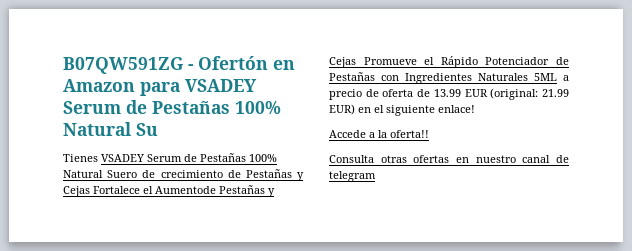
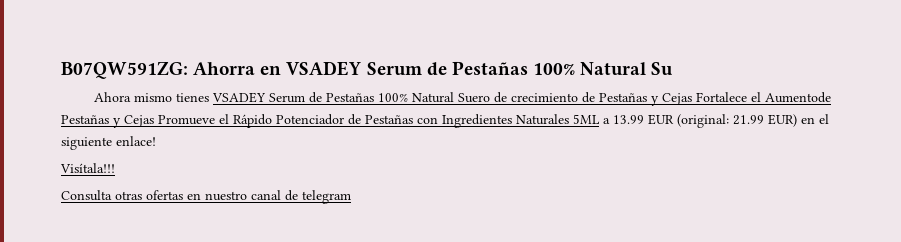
[63,56,295,74] [63,79,180,96] B07QW591ZG - Ofertón en Amazon para -> [61,61,282,79] B07QW591ZG: Ahorra en
[63,154,98,162] Tienes -> [94,92,210,102] Ahora mismo tienes
[329,89,431,100] precio de oferta de -> (610, 121) none
[329,130,429,138] Accede a la oferta!! -> [60,163,115,173] Visítala!!!

